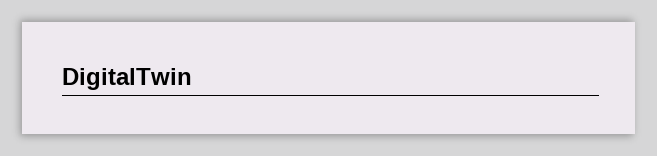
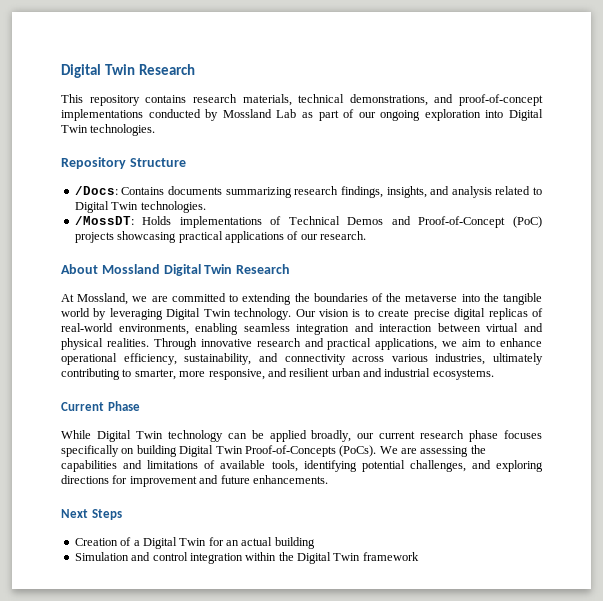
[62,68,192,90] DigitalTwin -> [61,64,195,78] [61,94,543,106] [61,109,543,121] [61,124,156,136] [61,157,186,169] [74,186,542,198] [74,201,206,213] [74,216,542,228] [74,231,366,243] [61,264,291,276] [61,293,542,305] [61,308,543,320] [61,323,543,335] [61,338,543,350] [61,353,543,365] [61,368,494,380] [61,401,140,411] [61,430,542,442] [61,445,486,457] [61,460,543,472] [61,475,328,487] [61,509,122,520] [74,537,315,549] [74,552,419,564] Digital Twin Research // This repository contains research materials, technical demonstrations, and proof-of-concept implementations conducted by Mossland Lab as part of our ongoing exploration into Digital Twin technologies. // Repository Structure // /Docs: Contains documents summarizing research findings, insights, and analysis related to Digital Twin technologies. // /MossDT: Holds implementations of Technical Demos and Proof-of-Concept (PoC) projects showcasing practical applications of our research. // About Mossland Digital Twin Research // At Mossland, we are committed to extending the boundaries of the metaverse into the tangible world by leveraging Digital Twin technology. Our vision is to create precise digital replicas of real-world environments, enabling seamless integration and interaction between virtual and physical realities. Through innovative research and practical applications, we aim to enhance operational efficiency, sustainability, and connectivity across various industries, ultimately contributing to smarter, more responsive, and resilient urban and industrial ecosystems. // Current Phase // While Digital Twin technology can be applied broadly, our current research phase focuses specifically on building Digital Twin Proof-of-Concepts (PoCs). We are assessing the capabilities and limitations of available tools, identifying potential challenges, and exploring directions for improvement and future enhancements. // Next Steps // Creation of a Digital Twin for an actual building // Simulation and control integration within the Digital Twin framework

